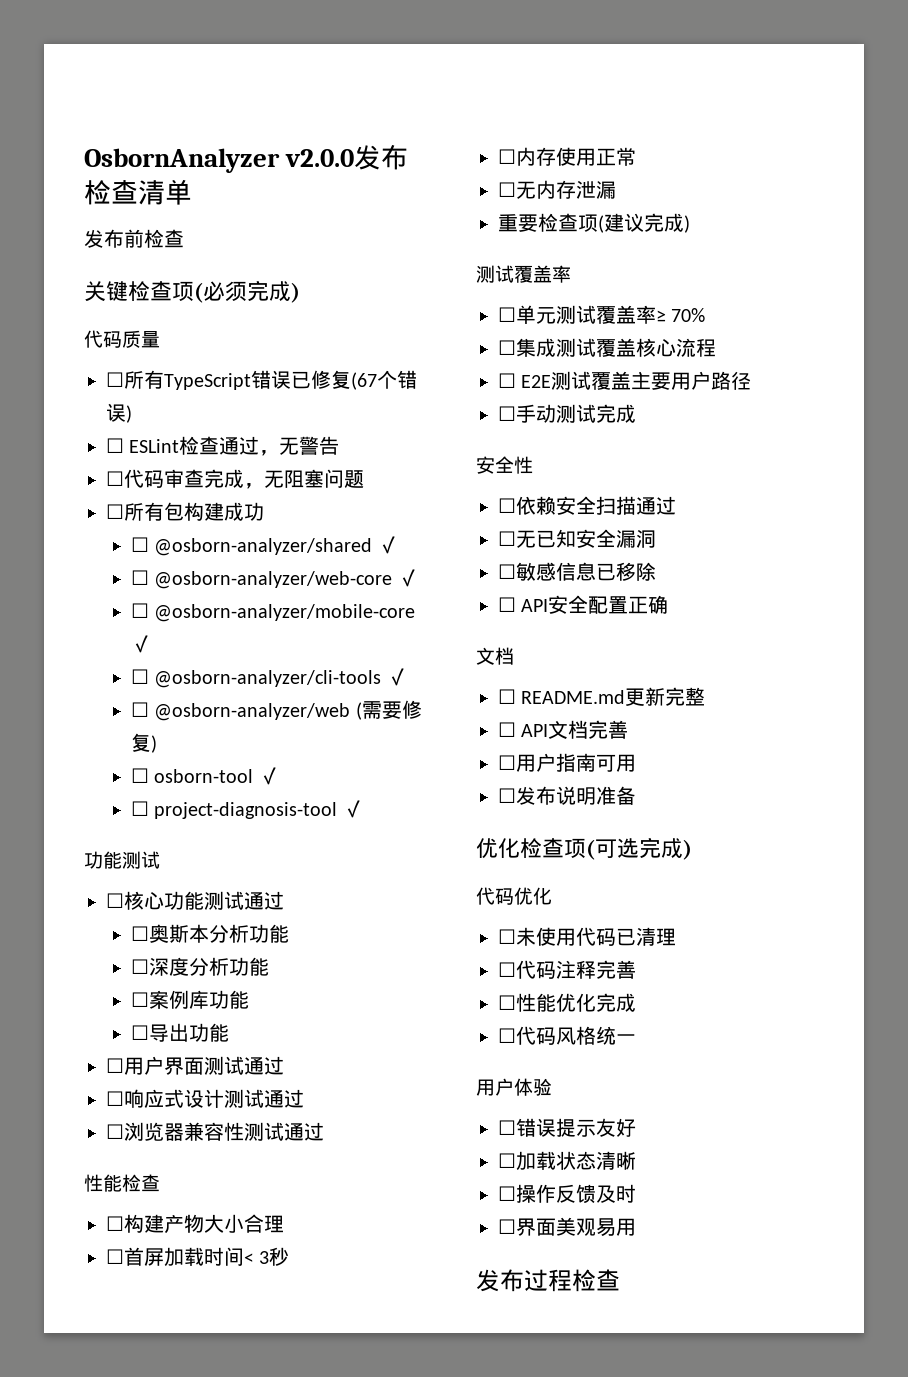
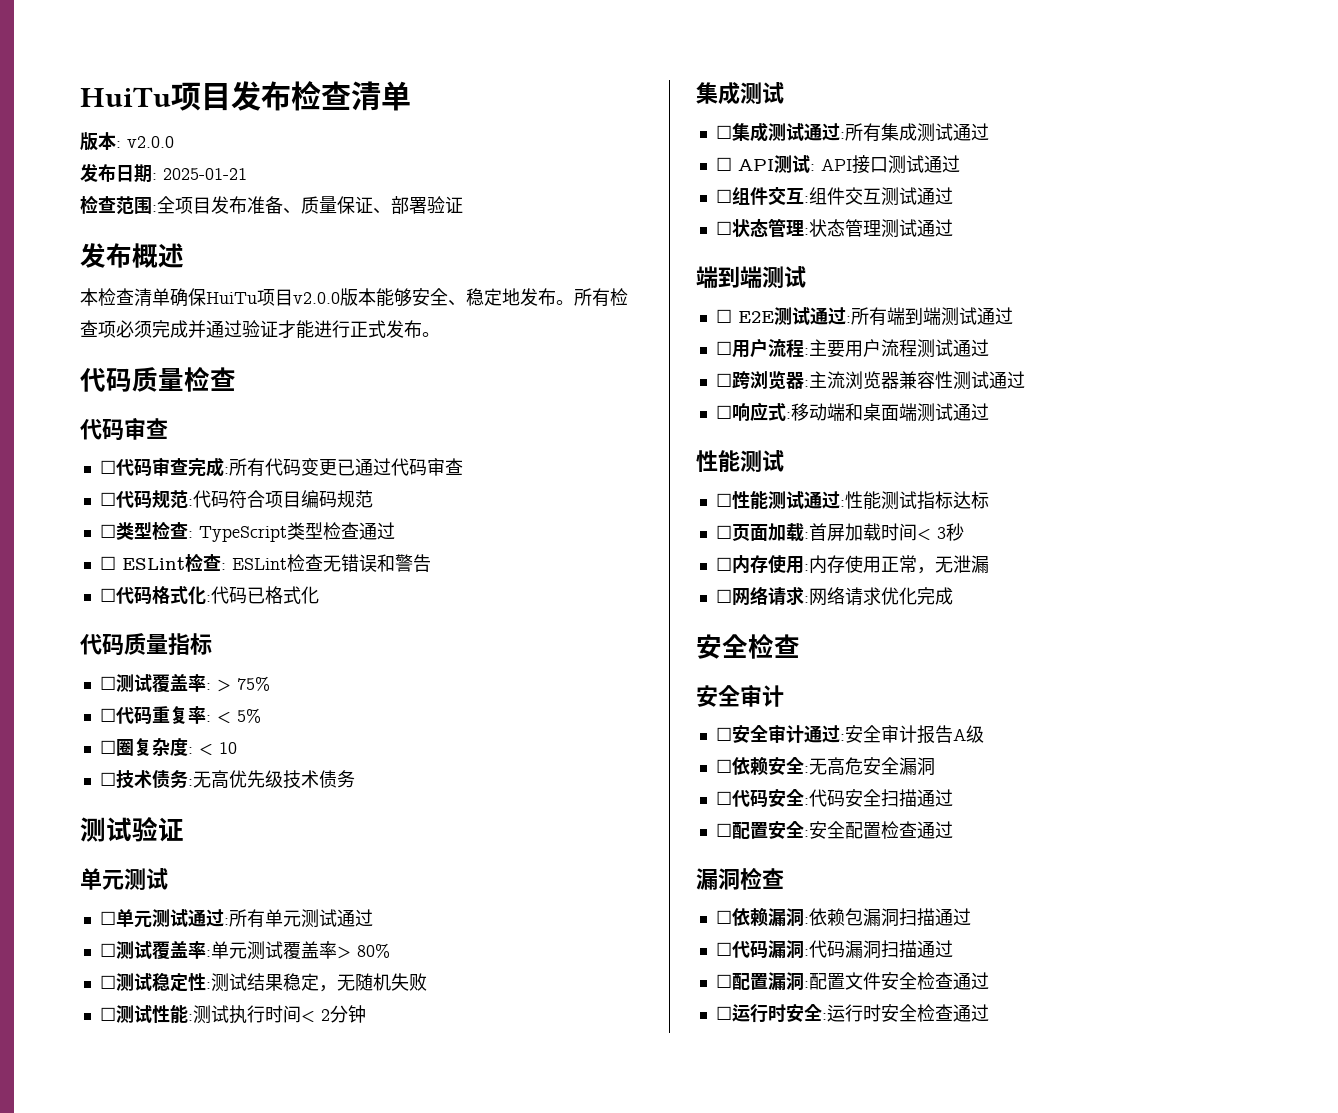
[84,148,355,173] OsbornAnalyzer v2.0.0 -> [80,82,231,111] HuiTu项目
[84,229,184,248] [84,280,300,303] [84,330,160,348] [106,370,417,390] [106,403,132,423] [106,436,340,456] [106,469,364,489] [106,502,264,521] [131,536,398,556] [131,569,418,589] [131,603,416,622] [131,635,152,653] [131,668,407,688] [131,700,422,721] [131,733,158,753] [131,767,279,785] [131,800,363,819] [84,851,160,869] [106,891,284,910] [131,924,290,943] [131,957,270,976] [131,990,250,1009] [131,1023,230,1042] [106,1056,284,1075] [106,1089,304,1108] [106,1124,124,1139] 发布前检查 // 关键检查项(必须完成) // 代码质量 // ☐所有TypeScript错误已修复(67个错误) // ☐ ESLint检查通过，无警告 // ☐代码审查完成，无阻塞问题 // ☐所有包构建成功 // ☐ @osborn-analyzer/shared ✓ // ☐ @osborn-analyzer/web-core ✓ // ☐ @osborn-analyzer/mobile-core ✓ // ☐ @osborn-analyzer/cli-tools ✓ // ☐ @osborn-analyzer/web (需要修复) // ☐ osborn-tool ✓ // ☐ project-diagnosis-tool ✓ // 功能测试 // ☐核心功能测试通过 // ☐奥斯本分析功能 // ☐深度分析功能 // ☐案例库功能 // ☐导出功能 // ☐用户界面测试通过 // ☐响应式设计测试通过 // ☐ -> [80,132,174,151] [80,163,247,183] [80,195,463,215] [80,243,184,268] [80,288,628,307] [80,320,440,339] [80,367,236,392] [80,417,168,441] [99,457,463,477] [99,490,373,509] [99,521,395,542] [99,553,431,572] [99,586,319,605] [80,633,212,656] [99,673,270,692] [99,706,261,724] [99,738,237,756] [99,770,355,789] [80,817,184,842] [80,868,168,890] [99,909,373,928] [99,940,390,960] [99,972,427,992] [99,1005,366,1024] [696,82,784,105] [715,122,989,142] [715,155,960,174] [715,187,953,206] [715,218,953,238] [696,266,806,288] [715,307,1013,326] [715,338,989,358] [715,371,845,389] 版本: v2.0.0 // 发布日期: 2025-01-21 // 检查范围:全项目发布准备、质量保证、部署验证 // 发布概述 // 本检查清单确保HuiTu项目v2.0.0版本能够安全、稳定地发布。所有检查项必须完成并通过验证才能进行正式发布。 // 代码质量检查 // 代码审查 // ☐代码审查完成:所有代码变更已通过代码审查 // ☐代码规范:代码符合项目编码规范 // ☐类型检查: TypeScript类型检查通过 // ☐ ESLint检查: ESLint检查无错误和警告 // ☐代码格式化:代码已格式化 // 代码质量指标 // ☐测试覆盖率: > 75% // ☐代码重复率: < 5% // ☐圈复杂度: < 10 // ☐技术债务:无高优先级技术债务 // 测试验证 // 单元测试 // ☐单元测试通过:所有单元测试通过 // ☐测试覆盖率:单元测试覆盖率> 80% // ☐测试稳定性:测试结果稳定，无随机失败 // ☐测试性能:测试执行时间< 2分钟 // 集成测试 // ☐集成测试通过:所有集成测试通过 // ☐ API测试: API接口测试通过 // ☐组件交互:组件交互测试通过 // ☐状态管理:状态管理测试通过 // 端到端测试 // ☐ E2E测试通过:所有端到端测试通过 // ☐用户流程:主要用户流程测试通过 // ☐跨浏览器:主流
[84,1174,160,1192] [106,1214,284,1233] [106,1249,124,1264] // 性能检查 // ☐构建产物大小合理 // ☐ -> [715,402,989,422] [696,450,784,472] [715,491,989,510] [715,523,809,542] // ☐响应式:移动端和桌面端测试通过 // 性能测试 // ☐性能测试通过:性能测试指标达标 // ☐页面加载:
(596, 157) none -> [803,555,881,574] :内存使用
[498,180,576,199] // ☐无内存 -> [916,556,953,574] ，无
[498,213,690,233] [476,265,571,283] [498,305,706,324] [498,338,716,357] [498,371,752,390] [498,404,636,423] [476,456,533,474] [498,496,676,515] [498,529,656,548] [498,562,656,581] [498,595,669,614] [476,647,514,665] [498,687,706,706] [498,720,629,739] [498,753,636,772] [498,786,636,805] [476,837,692,860] [476,887,552,905] [498,927,676,946] [498,960,636,979] [498,993,636,1012] [498,1026,636,1045] [476,1078,552,1096] [498,1118,636,1137] [498,1151,636,1171] [498,1184,636,1204] [498,1217,636,1237] [476,1269,620,1292] 重要检查项(建议完成) // 测试覆盖率 // ☐单元测试覆盖率≥ 70% // ☐集成测试覆盖核心流程 // ☐ E2E测试覆盖主要用户路径 // ☐手动测试完成 // 安全性 // ☐依赖安全扫描通过 // ☐无已知安全漏洞 // ☐敏感信息已移除 // ☐ API安全配置正确 // 文档 // ☐ README.md更新完整 // ☐ API文档完善 // ☐用户指南可用 // ☐发布说明准备 // 优化检查项(可选完成) // 代码优化 // ☐未使用代码已清理 // ☐代码注释完善 // ☐性能优化完成 // ☐代码风格统一 // 用户体验 // ☐错误提示友好 // ☐加载状态清晰 // ☐操作反馈及时 // ☐界面美观易用 // 发布过程检查 -> [715,586,953,606] [696,634,800,659] [696,684,784,707] [715,724,984,744] [715,757,935,776] [715,789,953,807] [715,821,953,839] [696,867,784,890] [715,908,971,927] [715,940,953,958] [715,972,989,990] [715,1004,989,1023] ☐网络请求:网络请求优化完成 // 安全检查 // 安全审计 // ☐安全审计通过:安全审计报告A级 // ☐依赖安全:无高危安全漏洞 // ☐代码安全:代码安全扫描通过 // ☐配置安全:安全配置检查通过 // 漏洞检查 // ☐依赖漏洞:依赖包漏洞扫描通过 // ☐代码漏洞:代码漏洞扫描通过 // ☐配置漏洞:配置文件安全检查通过 // ☐运行时安全:运行时安全检查通过

